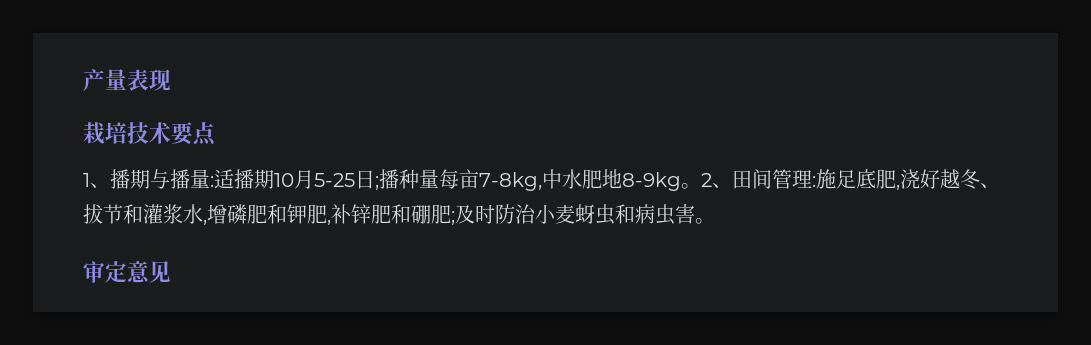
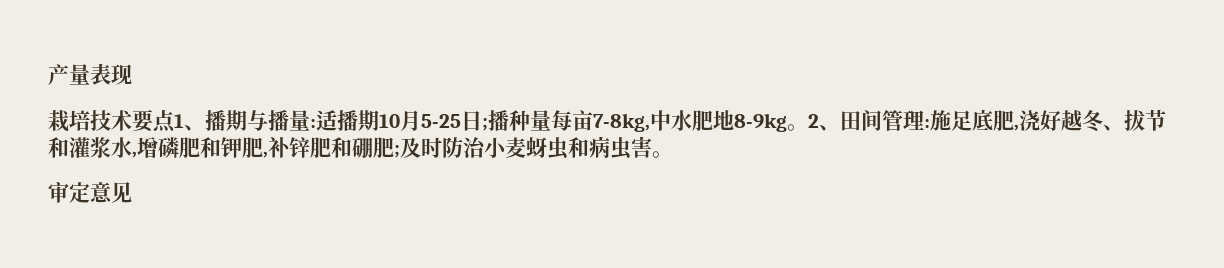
(216, 134) // -> (176, 121) none

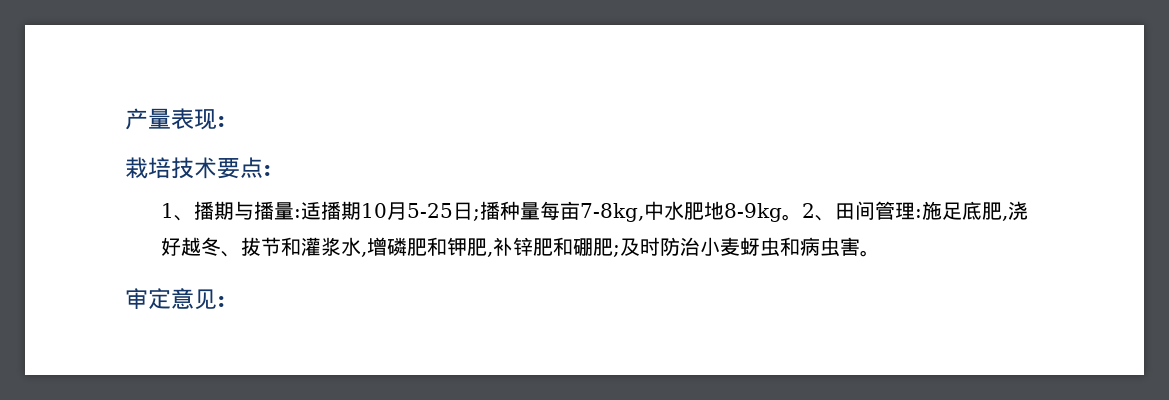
(132, 74) none -> [217,116,225,127] :
(176, 121) none -> [263,165,271,176] : //
(132, 192) none -> [217,296,225,307] :

